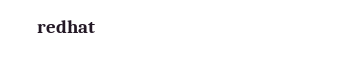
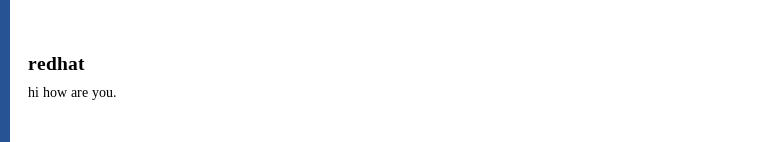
(95, 26) none -> [28,87,117,100] // hi how are you.

